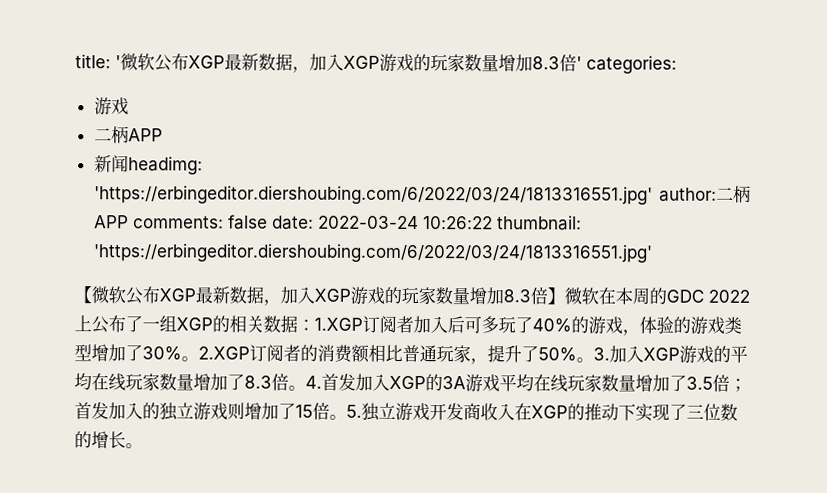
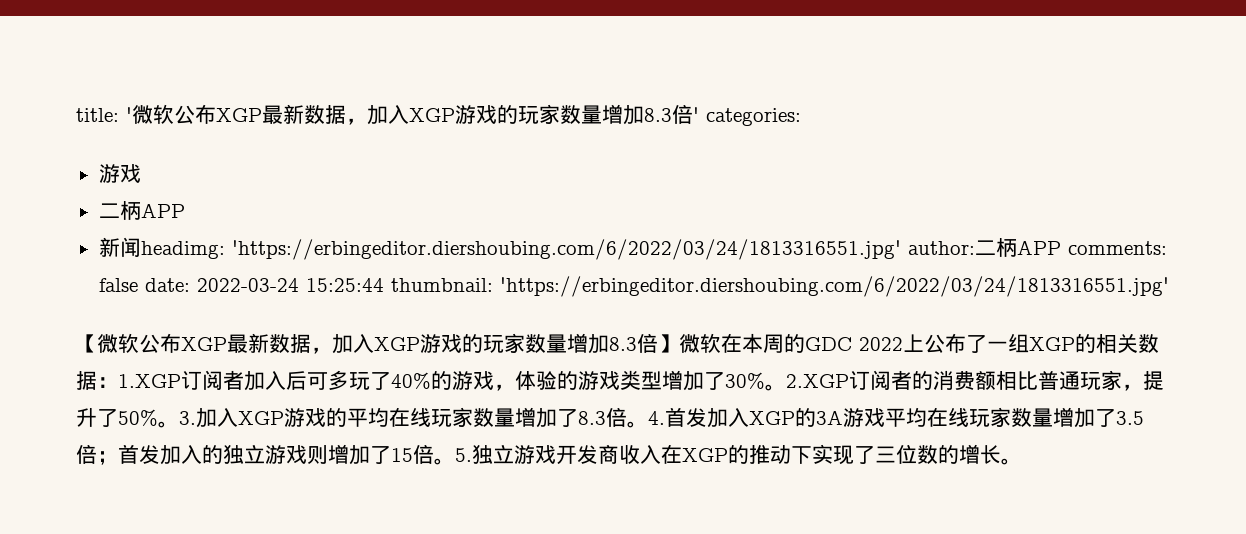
[422,216,493,230] 10:26:22 -> [305,278,384,292] 15:25:44

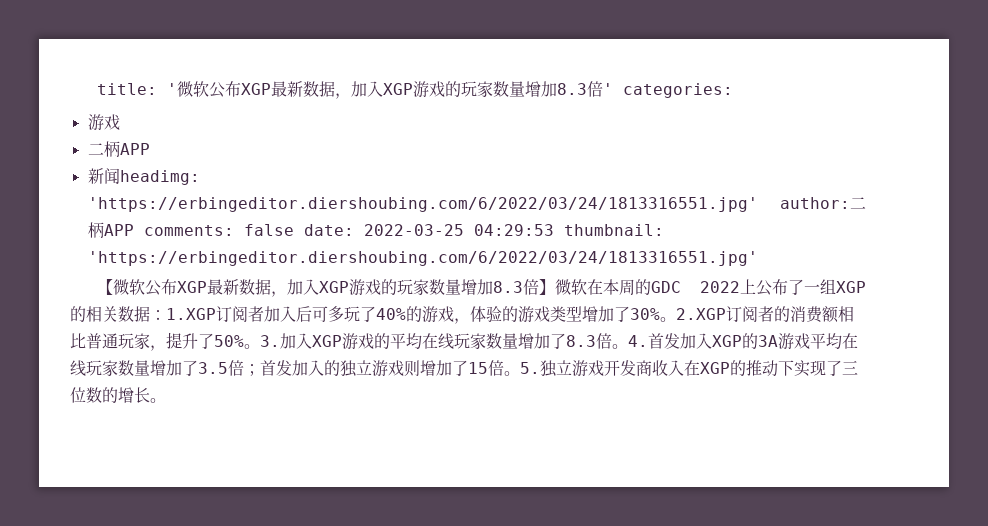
[196,278,384,292] 2022-03-24 15:25:44 -> [363,224,554,236] 2022-03-25 04:29:53

